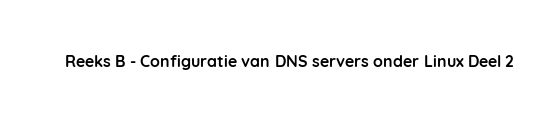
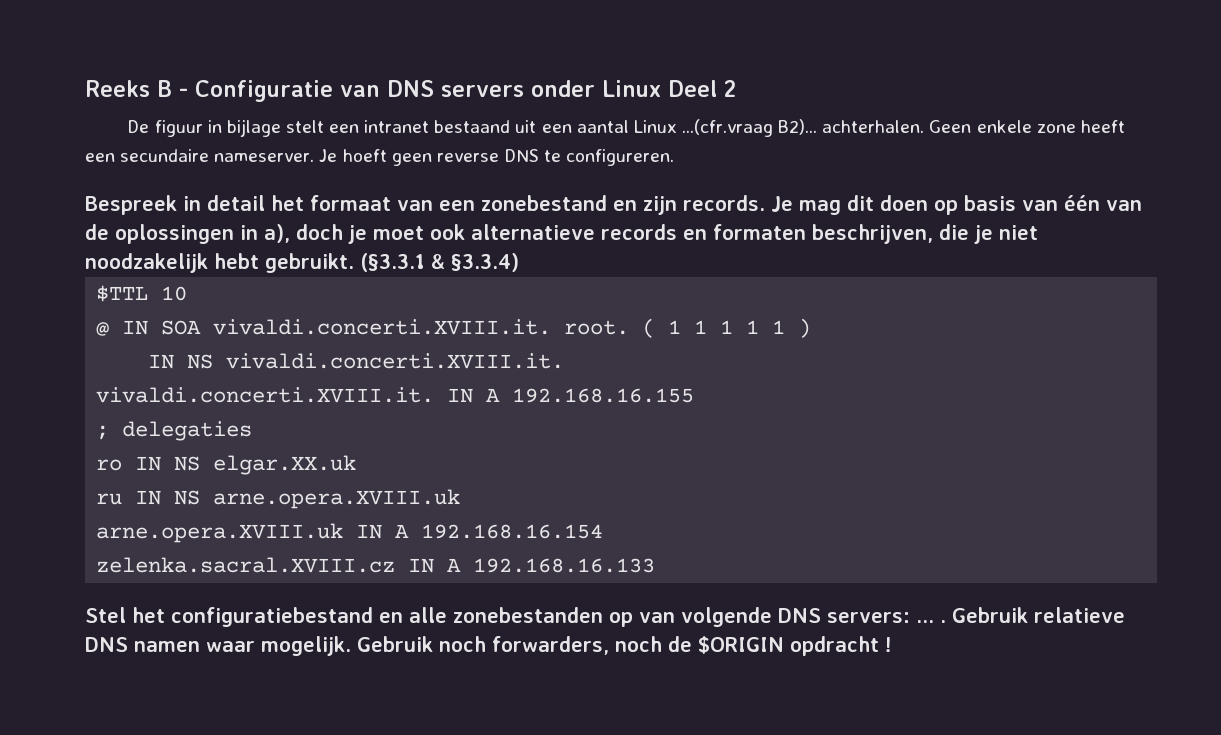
(515, 61) none -> [127,119,1125,137] [85,149,675,166] [85,195,1142,215] [85,224,1038,244] [85,253,519,273] [96,285,188,302] [96,318,812,338] [148,353,565,369] [96,387,695,403] [96,421,253,441] [96,455,357,475] [96,489,461,509] [96,523,604,543] [96,557,656,573] [85,607,1125,627] [85,636,892,656] // De figuur in bijlage stelt een intranet bestaand uit een aantal Linux ...(cfr.vraag B2)... achterhalen. Geen enkele zone heeft een secundaire nameserver. Je hoeft geen reverse DNS te configureren. // Bespreek in detail het formaat van een zonebestand en zijn records. Je mag dit doen op basis van één van de oplossingen in a), doch je moet ook alternatieve records en formaten beschrijven, die je niet noodzakelijk hebt gebruikt. (§3.3.1 & §3.3.4) // $TTL 10 // @ IN SOA vivaldi.concerti.XVIII.it. root. ( 1 1 1 1 1 ) // IN NS vivaldi.concerti.XVIII.it. // vivaldi.concerti.XVIII.it. IN A 192.168.16.155 // ; delegaties // ro IN NS elgar.XX.uk // ru IN NS arne.opera.XVIII.uk // arne.opera.XVIII.uk IN A 192.168.16.154 // zelenka.sacral.XVIII.cz IN A 192.168.16.133 // Stel het configuratiebestand en alle zonebestanden op van volgende DNS servers: ... . Gebruik relatieve DNS namen waar mogelijk. Gebruik noch forwarders, noch de $ORIGIN opdracht !

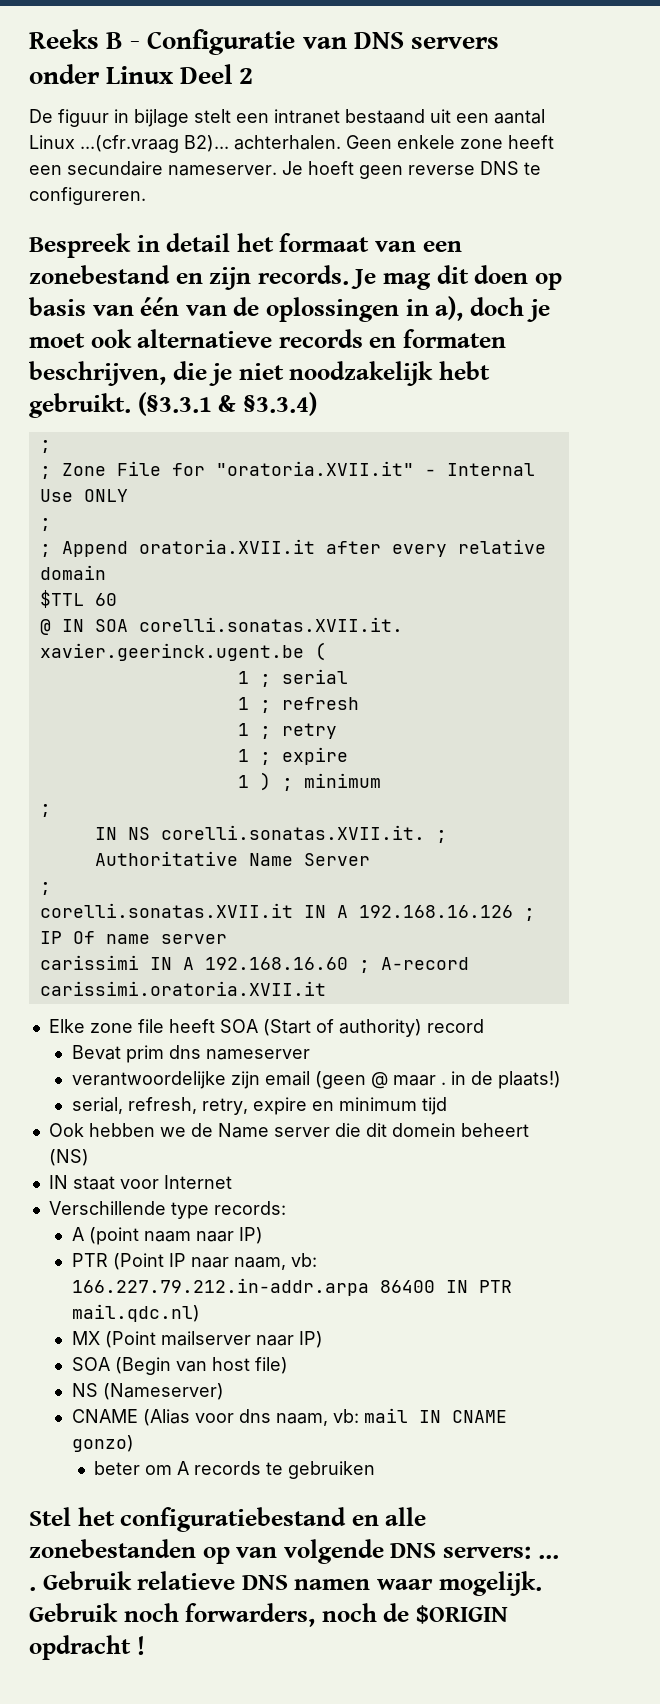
(519, 262) none -> [39,440,51,453] [39,461,535,479] [39,489,128,502] [39,518,51,531] [39,539,546,557] [39,565,106,580] // ; // ; Zone File for "oratoria.XVII.it" - Internal Use ONLY // ; // ; Append oratoria.XVII.it after every relative domain
[161,286,188,301] 10 -> [94,593,117,606] 60
[213,319,630,335] vivaldi.concerti.XVIII.it. root. -> [138,617,403,632] [39,643,304,661] corelli.sonatas.XVII.it. xavier.geerinck.ugent.be
[668,320,760,334] 1 1 1 1 -> [237,669,348,687] [237,697,359,713] [237,723,337,739] [237,747,348,765] // 1 ; serial // 1 ; refresh // 1 ; retry // 1 ; expire //
[148,353,565,369] [96,387,695,403] [96,421,253,441] [96,455,357,475] [96,489,461,509] [96,523,604,543] [96,557,656,573] // IN NS vivaldi.concerti.XVIII.it. // vivaldi.concerti.XVIII.it. IN A 192.168.16.155 // ; delegaties // ro IN NS elgar.XX.uk // ru IN NS arne.opera.XVIII.uk // arne.opera.XVIII.uk IN A 192.168.16.154 // zelenka.sacral.XVIII.cz IN A 192.168.16.133 -> [281,773,381,791] [39,804,51,817] [94,825,447,843] [94,851,370,866] [39,882,51,895] [39,903,535,921] [39,931,227,944] [39,955,469,973] [39,981,326,996] [48,1019,484,1037] [71,1045,310,1063] [71,1071,561,1089] [71,1097,447,1115] [48,1123,529,1138] [48,1149,89,1166] [48,1175,232,1190] [48,1201,286,1219] [71,1227,263,1245] [71,1253,317,1270] [71,1278,512,1296] [71,1304,200,1322] [71,1331,323,1348] [71,1357,288,1375] [71,1383,224,1400] [71,1408,507,1426] [71,1435,134,1452] [94,1461,376,1479] ; minimum // ; // IN NS corelli.sonatas.XVII.it. ; Authoritative Name Server // ; // corelli.sonatas.XVII.it IN A 192.168.16.126 ; IP Of name server // carissimi IN A 192.168.16.60 ; A-record carissimi.oratoria.XVII.it // Elke zone file heeft SOA (Start of authority) record // Bevat prim dns nameserver // verantwoordelijke zijn email (geen @ maar . in de plaats!) // serial, refresh, retry, expire en minimum tijd // Ook hebben we de Name server die dit domein beheert (NS) // IN staat voor Internet // Verschillende type records: // A (point naam naar IP) // PTR (Point IP naar naam, vb: 166.227.79.212.in-addr.arpa 86400 IN PTR mail.qdc.nl) // MX (Point mailserver naar IP) // SOA (Begin van host file) // NS (Nameserver) // CNAME (Alias voor dns naam, vb: mail IN CNAME gonzo) // beter om A records te gebruiken

